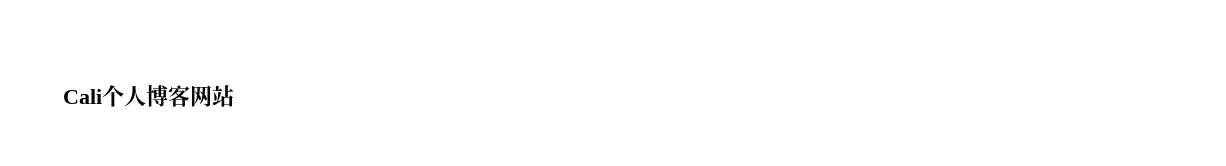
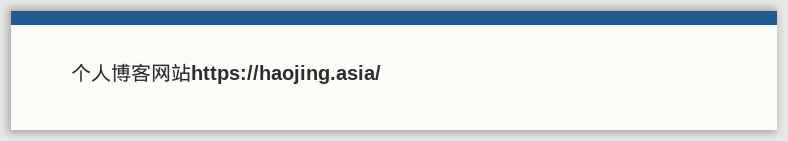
[63,89,102,104] Cali -> (71, 72) none
(234, 96) none -> [191,65,381,84] https://haojing.asia/

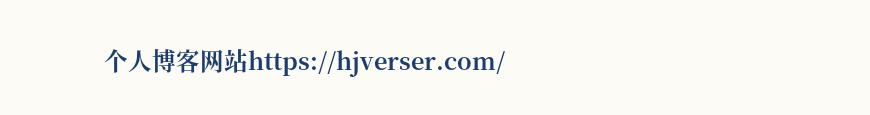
[191,65,381,84] https://haojing.asia/ -> [248,50,505,77] https://hjverser.com/

